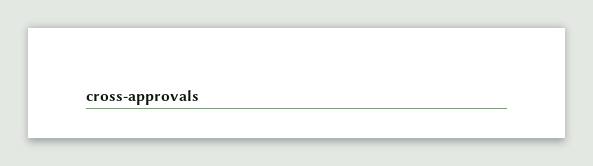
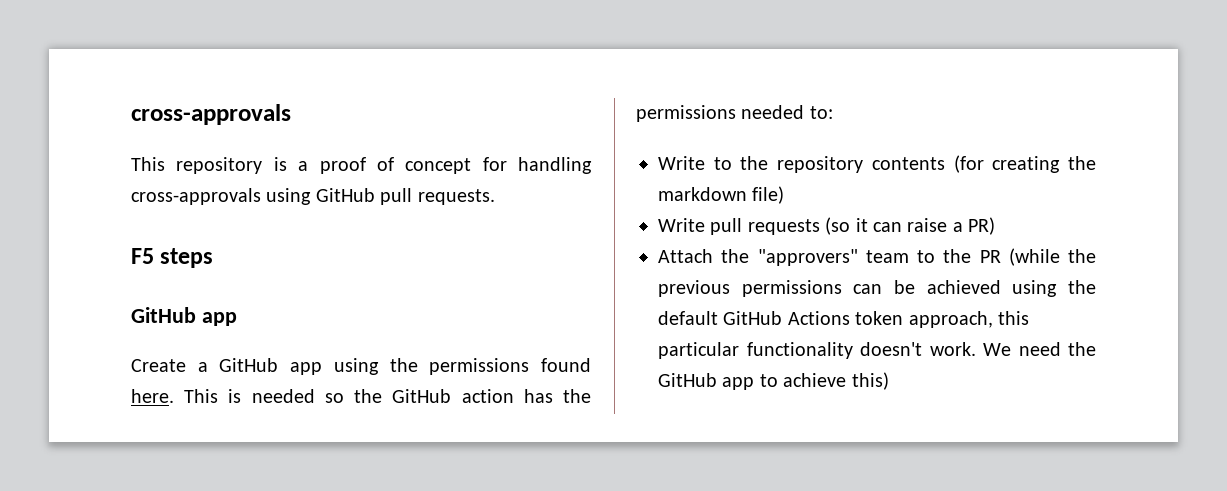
[86,90,199,105] cross-approvals -> [131,104,291,125] [131,157,592,174] [131,188,495,205] [131,248,214,268] [131,307,237,326] [131,358,591,375] [131,389,591,403] [636,105,833,122] [658,155,1096,173] [658,186,785,204] [658,217,996,235] [658,248,1096,266] [658,280,1096,297] [658,311,1029,328] [658,342,1096,359] [658,372,889,390] cross-approvals // This repository is a proof of concept for handling cross-approvals using GitHub pull requests. // F5 steps // GitHub app // Create a GitHub app using the permissions found here. This is needed so the GitHub action has the permissions needed to: // Write to the repository contents (for creating the markdown file) // Write pull requests (so it can raise a PR) // Attach the "approvers" team to the PR (while the previous permissions can be achieved using the default GitHub Actions token approach, this particular functionality doesn't work. We need the GitHub app to achieve this)

